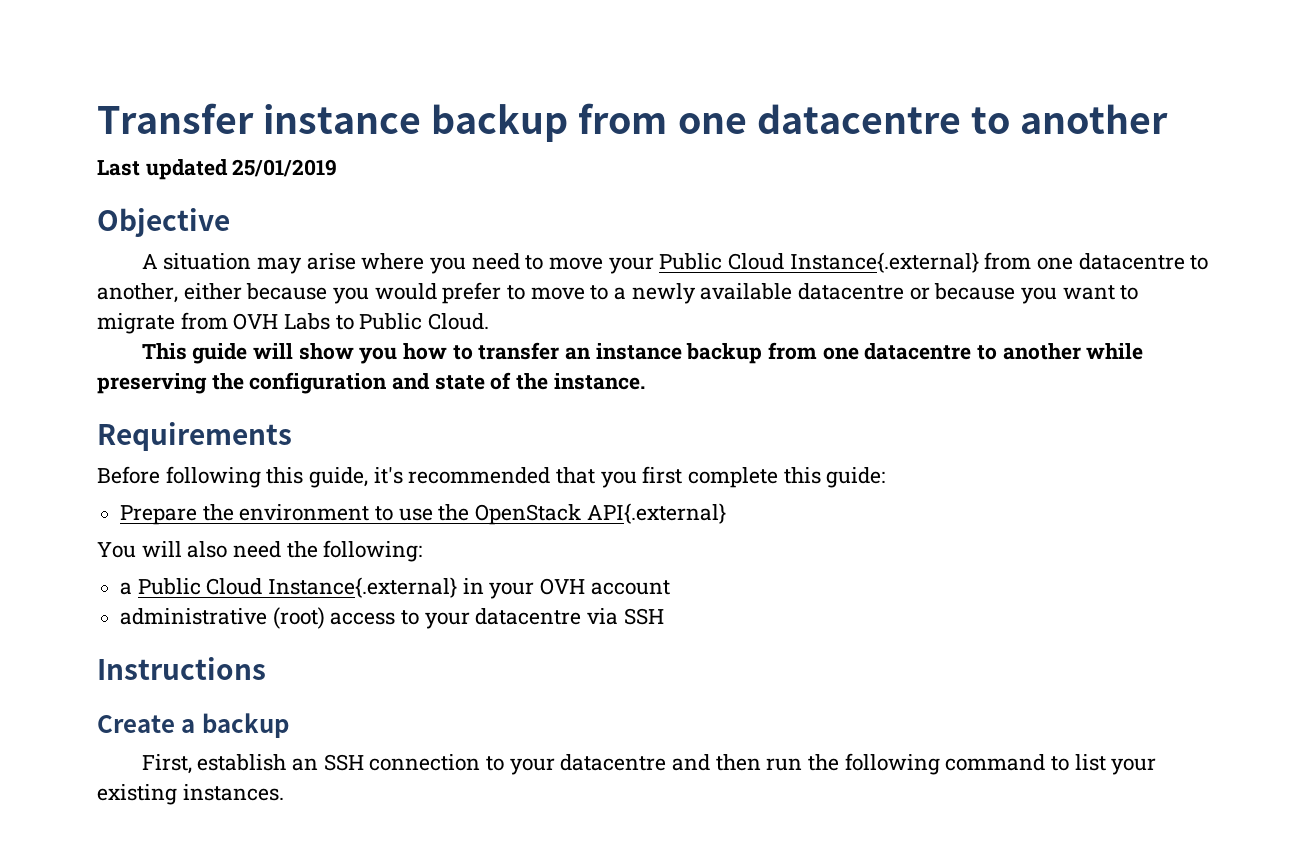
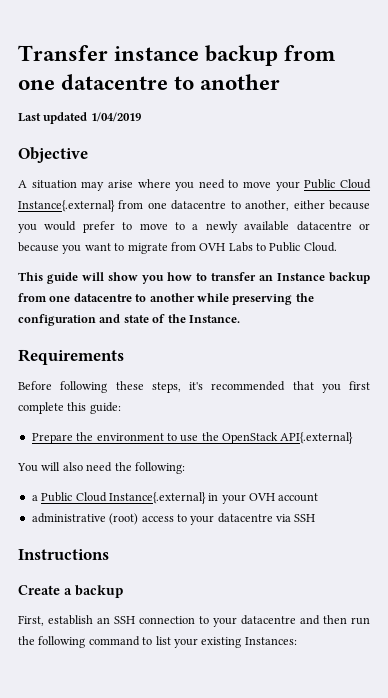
[232,159,338,177] 25/01/2019 -> [90,112,141,122] 1/04/2019
[595,343,682,360] instance -> [277,273,325,281] Instance
[553,373,645,390] instance. -> [188,315,240,323] Instance.
[266,467,369,488] this guide, -> [115,381,181,393] these steps,
[182,784,284,801] instances. -> [244,637,297,645] Instances:

